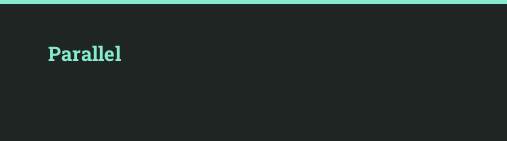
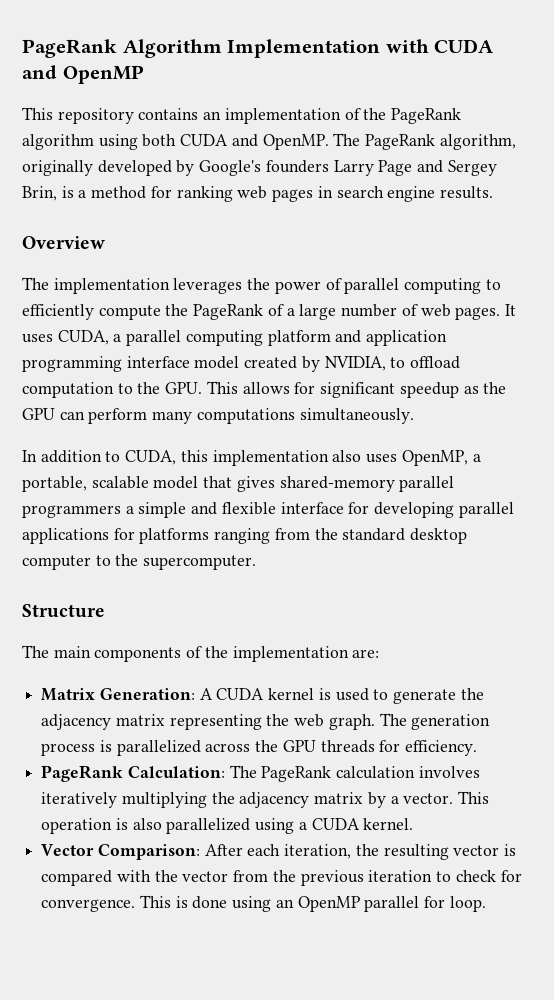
[48,45,122,62] Parallel -> [22,39,495,58] [22,65,144,84] [22,107,462,124] [22,133,516,150] [22,160,497,176] [22,186,493,202] [22,236,105,249] [22,277,501,294] [22,304,516,320] [22,330,448,346] [22,356,461,372] [22,381,507,398] [22,408,414,424] [22,450,481,466] [22,476,455,492] [22,502,514,518] [22,528,468,544] [22,554,257,570] [22,604,105,618] [22,645,380,662] [41,688,484,704] [41,713,491,730] [41,740,478,756] [41,765,480,782] [41,791,490,808] [41,818,414,834] [41,844,517,860] [41,870,522,886] [41,895,486,912] PageRank Algorithm Implementation with CUDA and OpenMP // This repository contains an implementation of the PageRank algorithm using both CUDA and OpenMP. The PageRank algorithm, originally developed by Google's founders Larry Page and Sergey Brin, is a method for ranking web pages in search engine results. // Overview // The implementation leverages the power of parallel computing to efficiently compute the PageRank of a large number of web pages. It uses CUDA, a parallel computing platform and application programming interface model created by NVIDIA, to offload computation to the GPU. This allows for significant speedup as the GPU can perform many computations simultaneously. // In addition to CUDA, this implementation also uses OpenMP, a portable, scalable model that gives shared-memory parallel programmers a simple and flexible interface for developing parallel applications for platforms ranging from the standard desktop computer to the supercomputer. // Structure // The main components of the implementation are: // Matrix Generation: A CUDA kernel is used to generate the adjacency matrix representing the web graph. The generation process is parallelized across the GPU threads for efficiency. // PageRank Calculation: The PageRank calculation involves iteratively multiplying the adjacency matrix by a vector. This operation is also parallelized using a CUDA kernel. // Vector Comparison: After each iteration, the resulting vector is compared with the vector from the previous iteration to check for convergence. This is done using an OpenMP parallel for loop.

